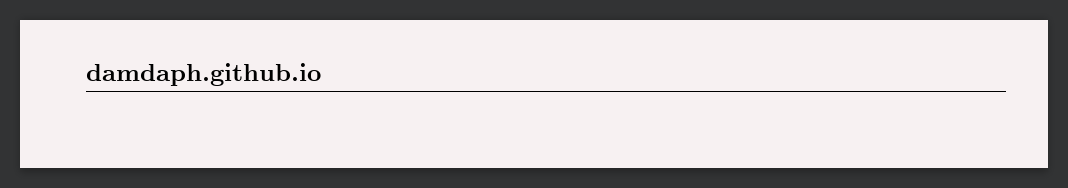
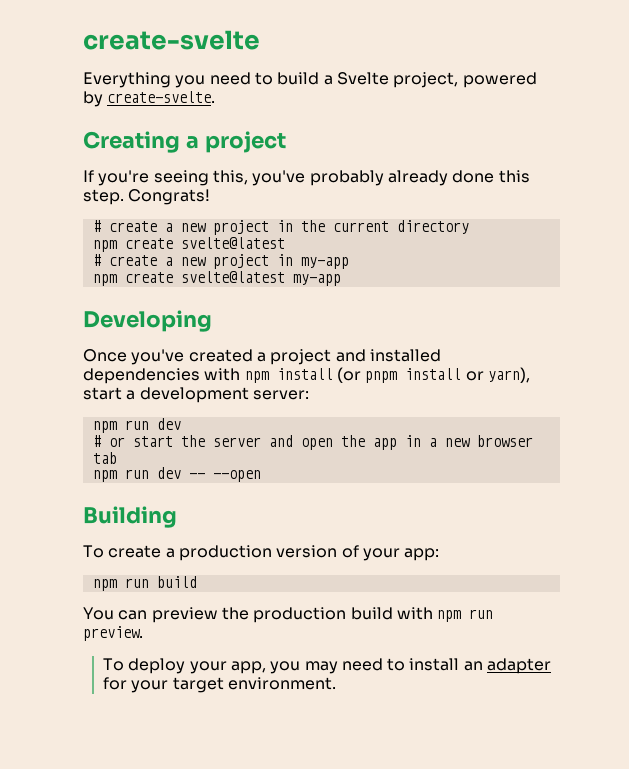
[86,63,321,86] damdaph.github.io -> [83,30,260,50] [83,72,537,88] [83,91,216,107] [83,131,286,153] [83,170,530,186] [83,189,211,205] [92,220,469,235] [92,237,285,252] [92,254,349,269] [92,271,341,286] [83,310,212,332] [83,349,441,365] [83,367,530,384] [83,387,309,403] [92,418,181,433] [92,435,533,450] [92,452,117,464] [92,467,261,482] [83,506,177,528] [83,545,440,561] [92,576,197,591] [83,607,494,623] [83,626,143,641] [102,658,552,674] [102,677,336,693] create-svelte // Everything you need to build a Svelte project, powered by create-svelte. // Creating a project // If you're seeing this, you've probably already done this step. Congrats! // # create a new project in the current directory // npm create svelte@latest // # create a new project in my-app // npm create svelte@latest my-app // Developing // Once you've created a project and installed dependencies with npm install (or pnpm install or yarn), start a development server: // npm run dev // # or start the server and open the app in a new browser tab // npm run dev -- --open // Building // To create a production version of your app: // npm run build // You can preview the production build with npm run preview. // To deploy your app, you may need to install an adapter for your target environment.

